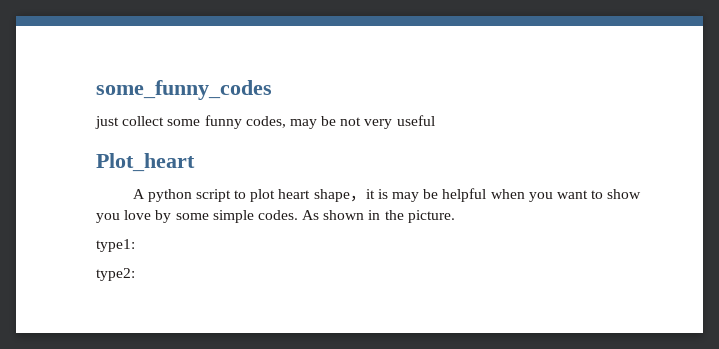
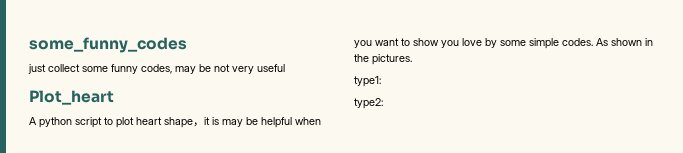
[407,210,455,223] picture. -> [372,54,412,65] pictures.

